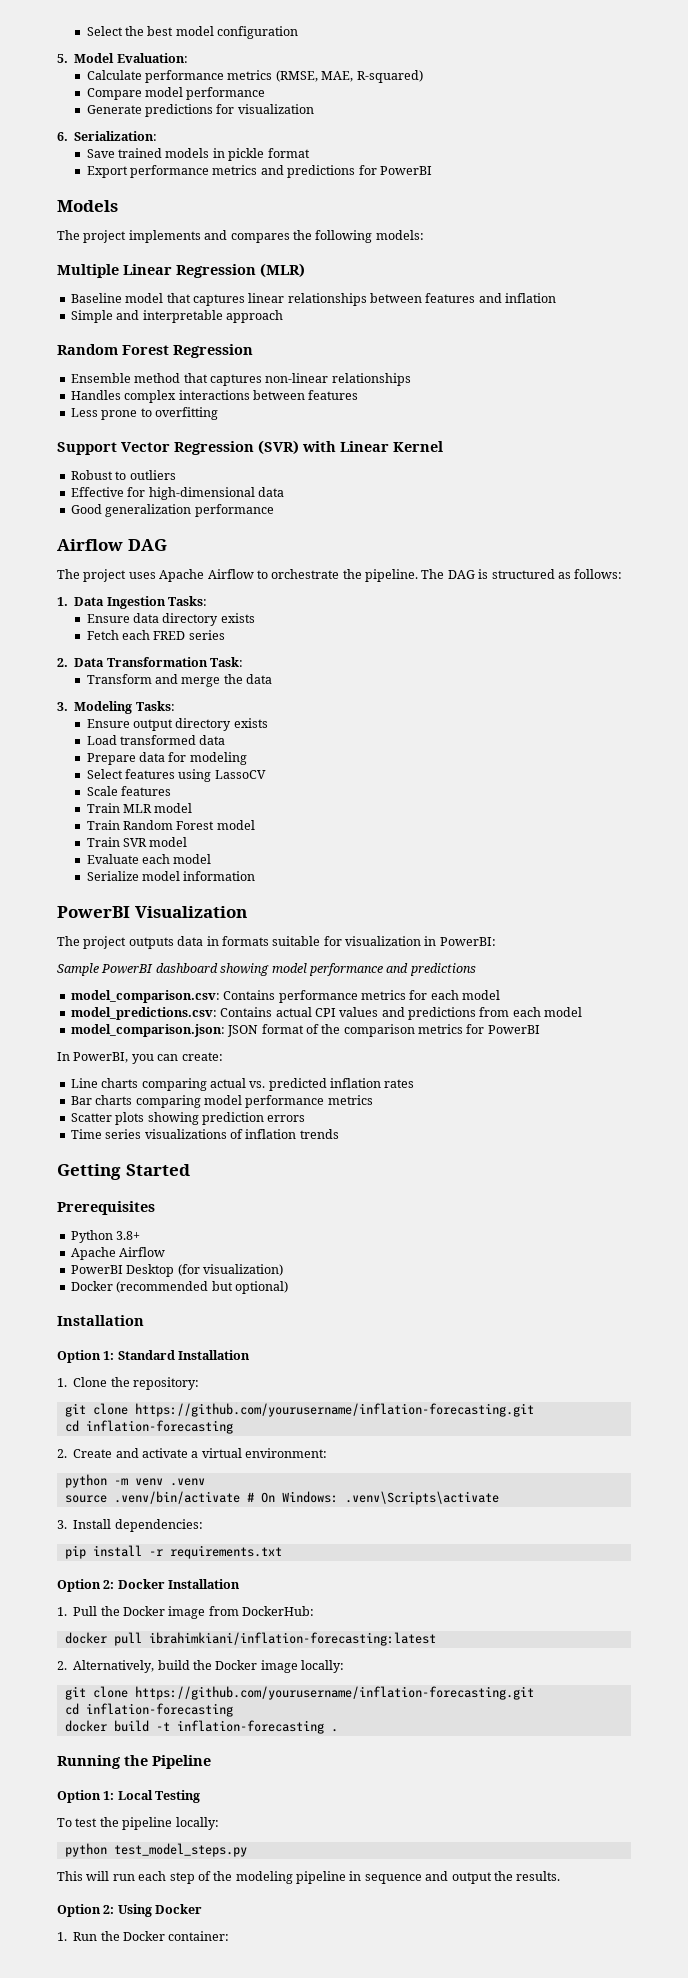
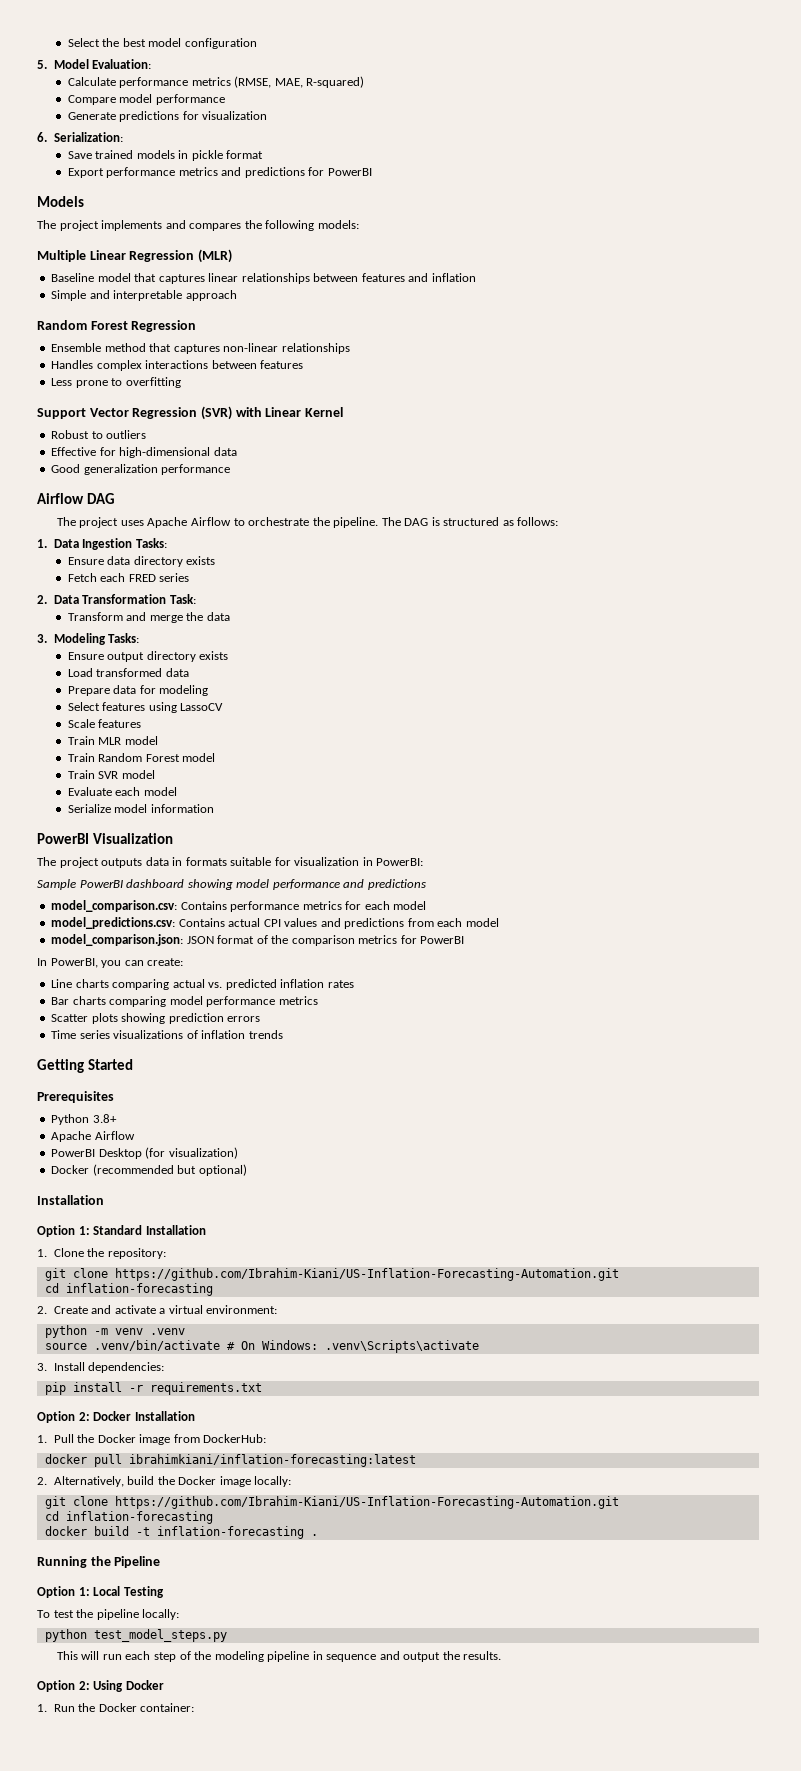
[134,1403,534,1417] https://github.com/yourusername/inflation-forecasting.git -> [114,1268,619,1281] https://github.com/Ibrahim-Kiani/US-Inflation-Forecasting-Automation.git
[134,1686,534,1700] https://github.com/yourusername/inflation-forecasting.git -> [114,1496,619,1509] https://github.com/Ibrahim-Kiani/US-Inflation-Forecasting-Automation.git

